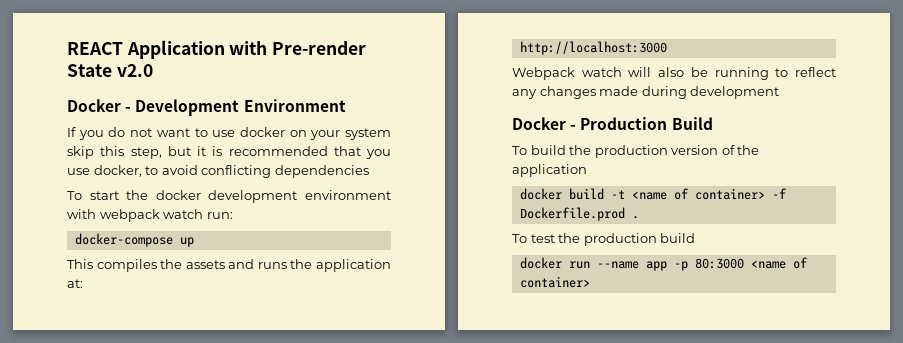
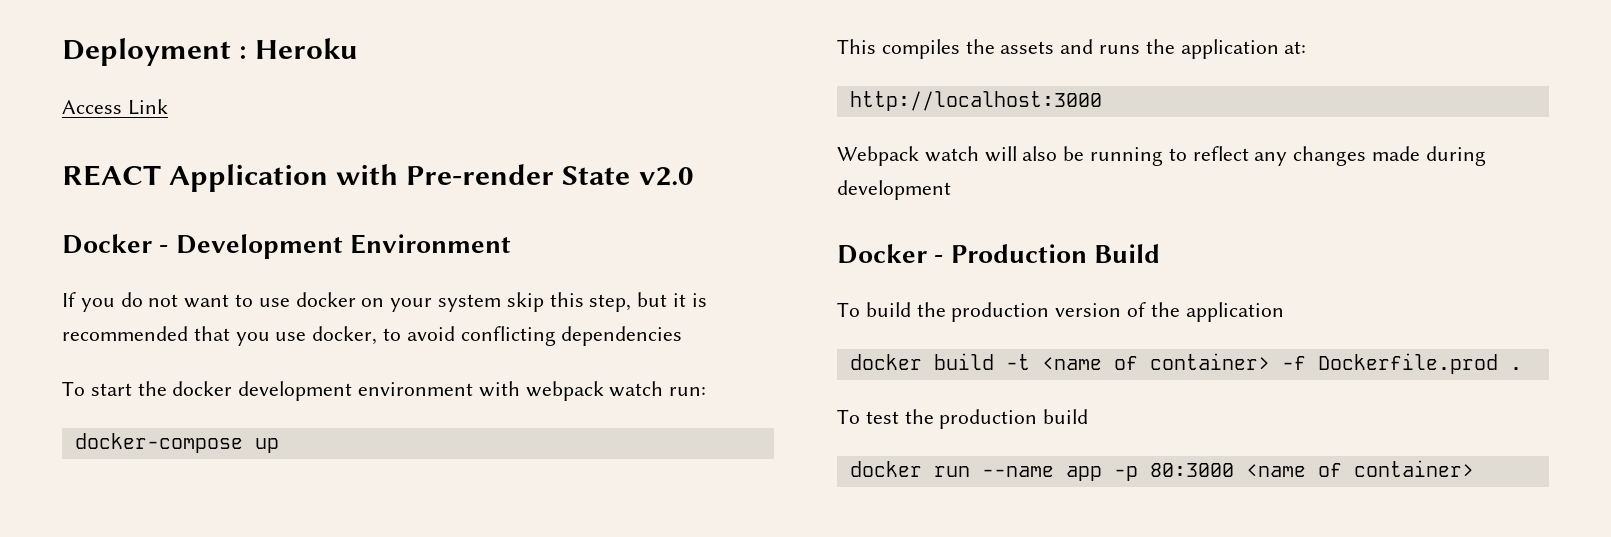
(67, 48) none -> [62,38,359,66] [62,99,168,115] Deployment : Heroku // Access Link //

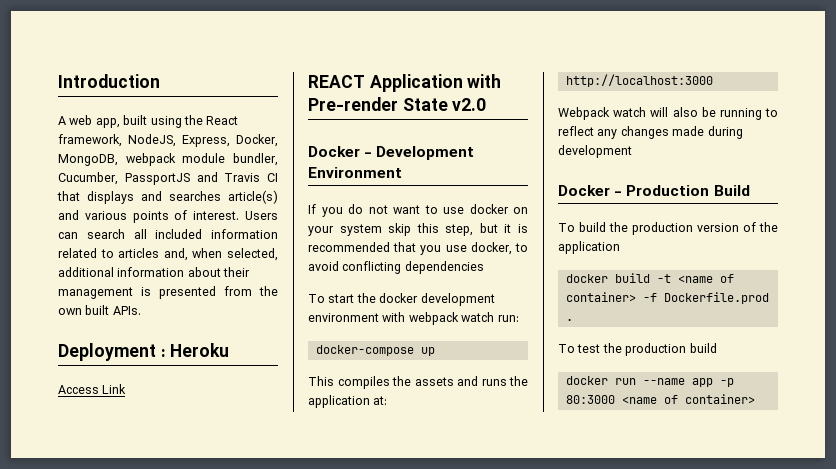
(62, 52) none -> [58,74,160,88] [58,115,239,128] [58,134,278,147] [58,153,278,166] [58,172,278,185] [57,190,278,204] [58,210,278,223] [58,229,278,239] [58,248,278,261] [58,267,251,277] [58,286,278,299] [58,305,141,315] Introduction // A web app, built using the React framework, NodeJS, Express, Docker, MongoDB, webpack module bundler, Cucumber, PassportJS and Travis CI that displays and searches article(s) and various points of interest. Users can search all included information related to articles and, when selected, additional information about their management is presented from the own built APIs. //

